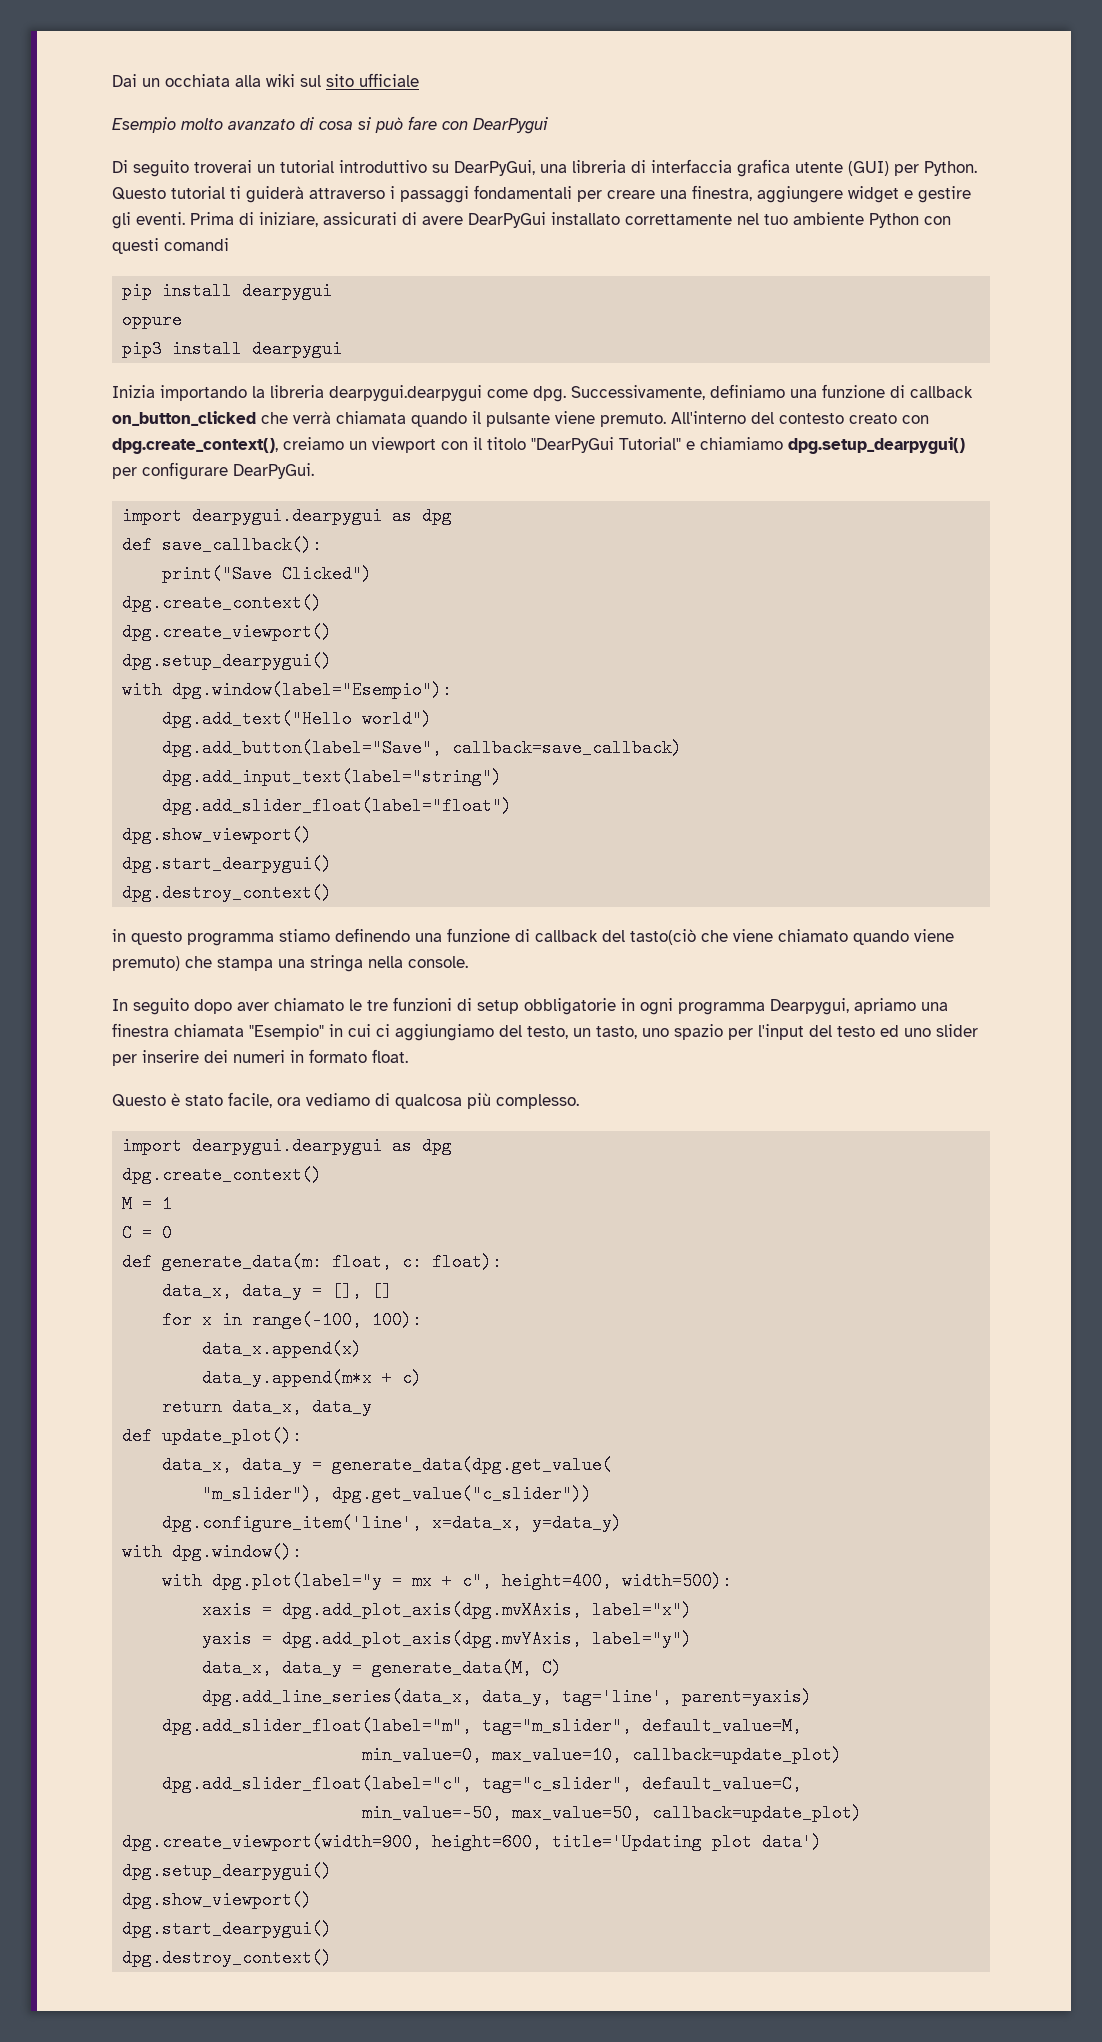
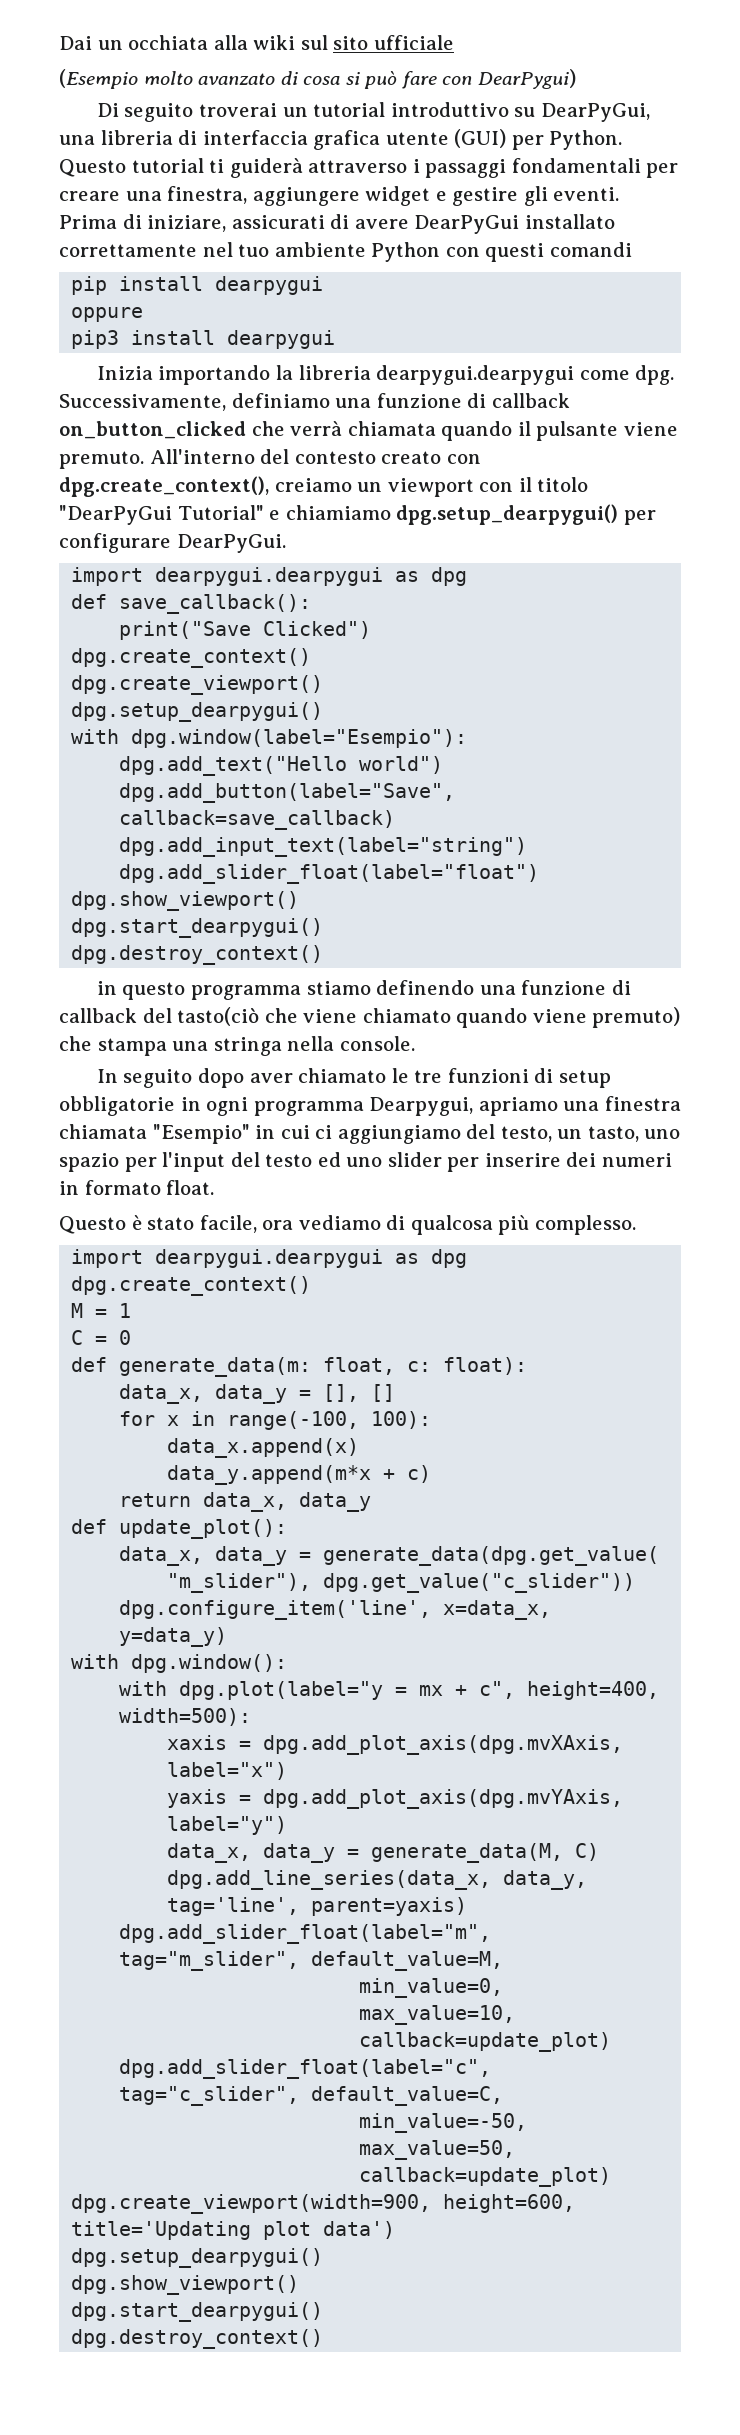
[112,117,176,133] Esempio -> [59,69,138,89] (Esempio
[473,117,548,134] DearPygui -> [477,69,576,89] DearPygui)

